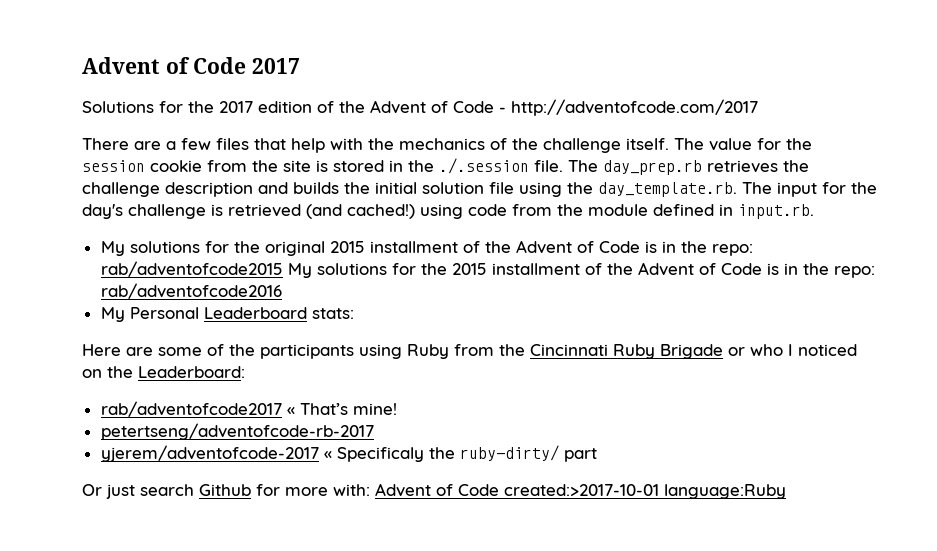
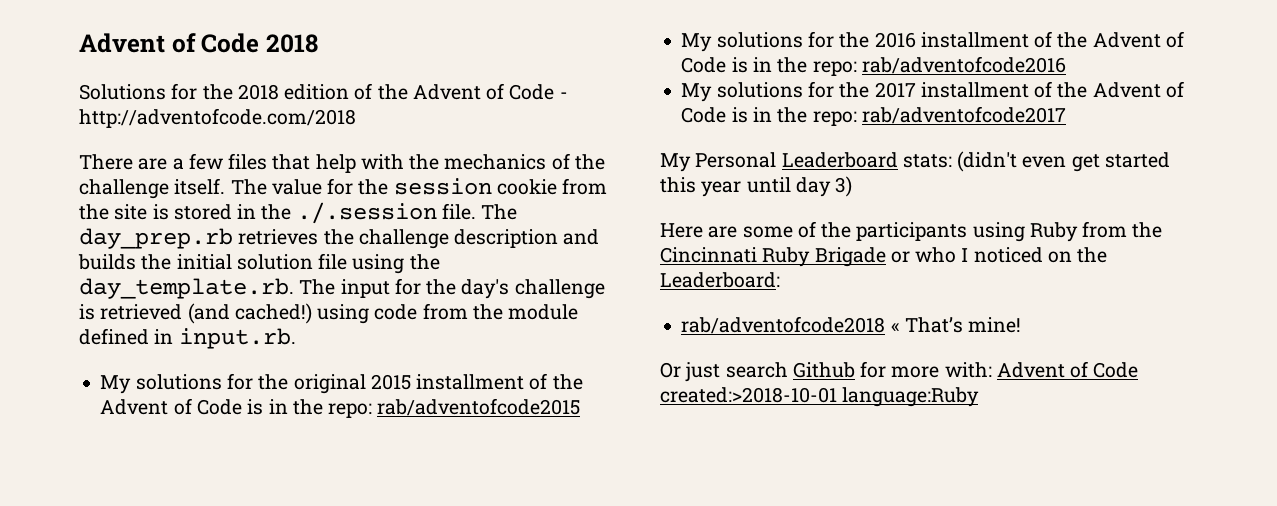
[82,57,301,74] Advent of Code 2017 -> [79,33,318,53] Advent of Code 2018
[219,101,253,113] 2017 -> [237,84,279,100] 2018
[511,99,758,116] http://adventofcode.com/2017 -> [79,108,356,128] http://adventofcode.com/2018
[287,263,487,278] My solutions for the 2015 -> [681,31,916,52] // My solutions for the 2016
[129,307,354,319] Personal Leaderboard stats: -> [716,81,1184,98] [681,106,1066,126] [660,151,1170,172] [660,176,853,197] solutions for the 2017 installment of the Advent of Code is in the repo: rab/adventofcode2017 // My Personal Leaderboard stats: (didn't even get started this year until day 3)
[100,401,282,417] rab/adventofcode2017 -> [681,316,886,334] rab/adventofcode2018
[100,423,374,440] [100,445,597,462] // petertseng/adventofcode-rb-2017 // yjerem/adventofcode-2017 « Specificaly the ruby-dirty/ part -> (1022, 325) none
[504,484,659,496] created:>2017-10-01 -> [660,387,837,403] created:>2018-10-01

